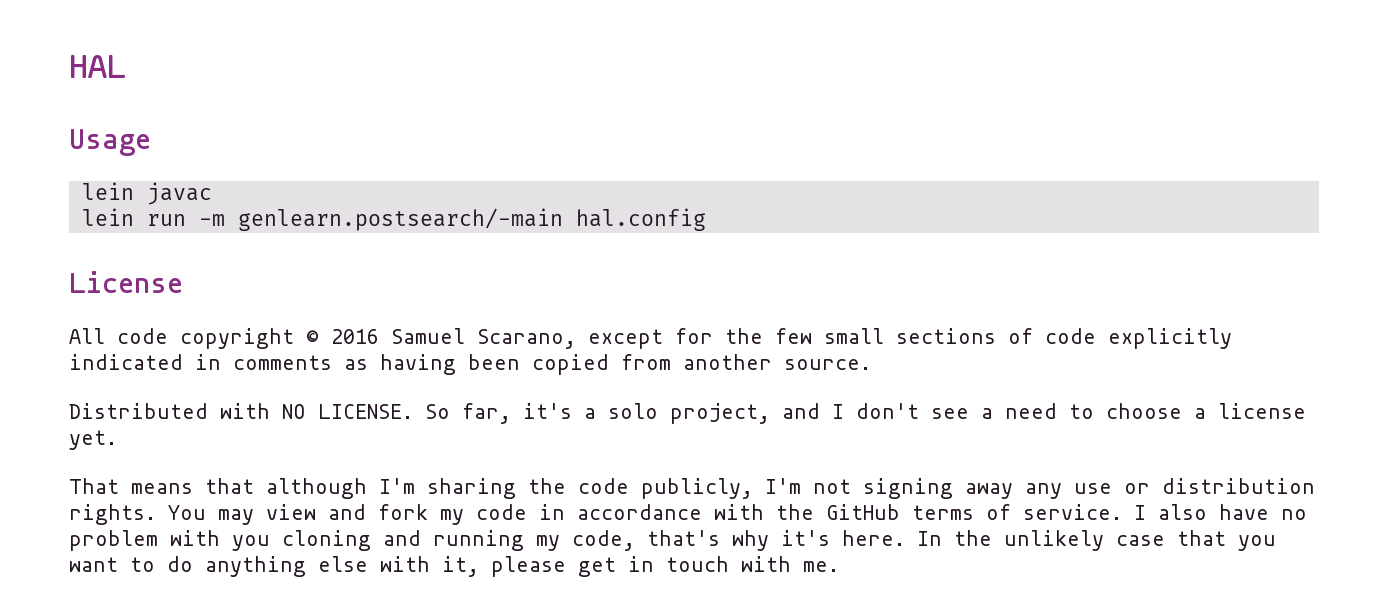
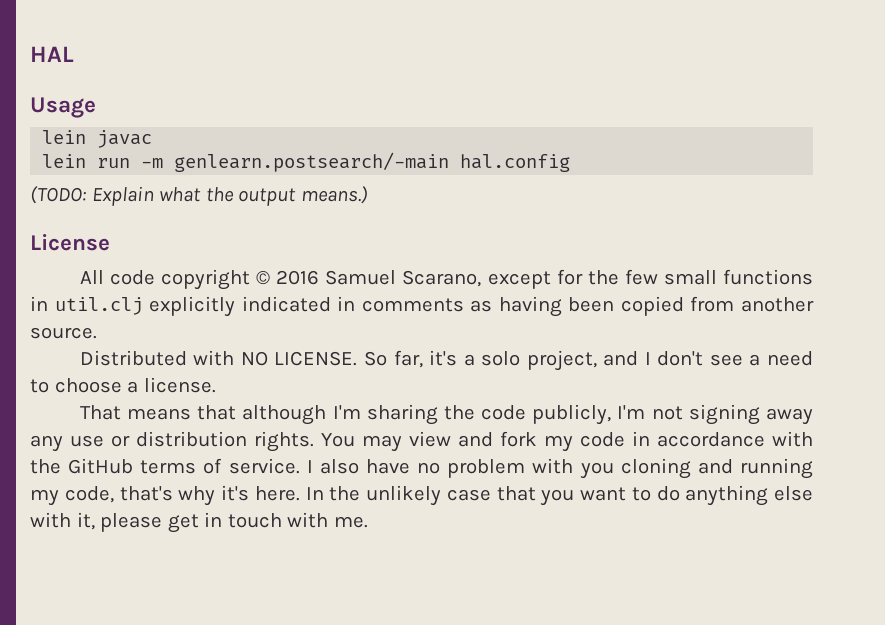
(706, 219) none -> [30,186,368,206] // (TODO: Explain what the output means.)
[896,328,1096,344] sections of code -> [722,269,813,285] [30,296,143,315] functions in util.clj
[1218,403,1306,419] [69,430,117,450] license yet. -> [143,377,216,393] license.

